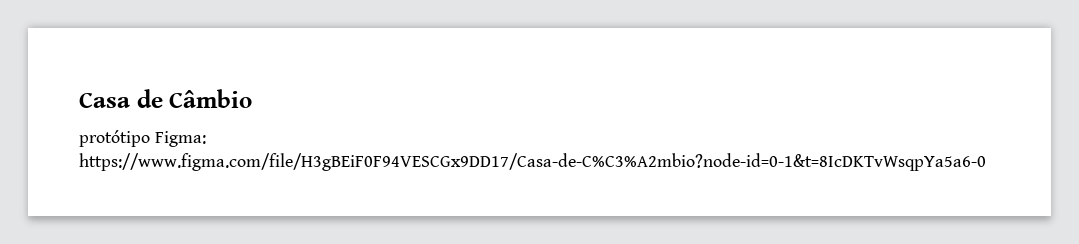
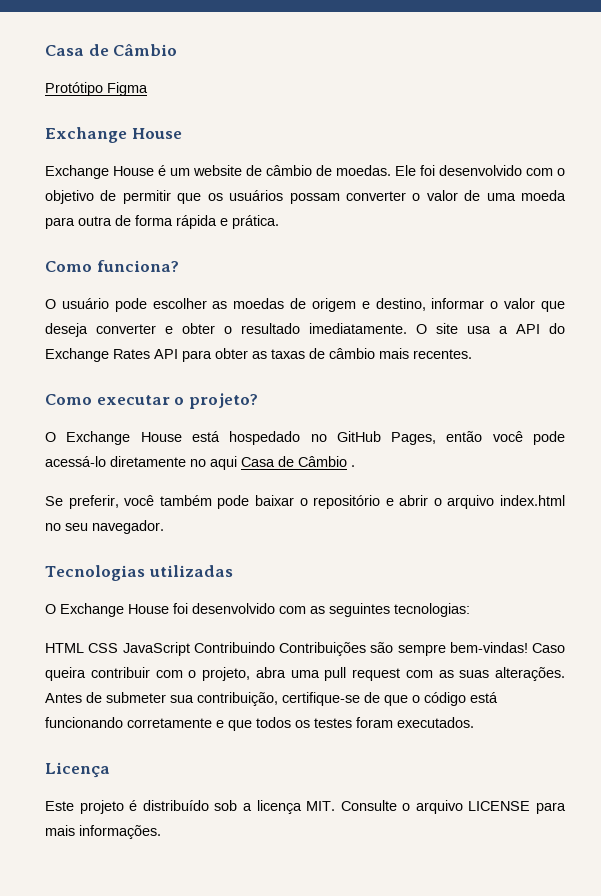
[79,130,206,147] [79,153,986,171] protótipo Figma: https://www.figma.com/file/H3gBEiF0F94VESCGx9DD17/Casa-de-C%C3%A2mbio?node-id=0-1&t=8IcDKTvWsqpYa5a6-0 -> [45,82,148,96] [45,127,182,143] [45,165,565,179] [45,190,567,204] [45,215,279,229] [45,260,179,272] [45,298,566,312] [45,323,565,337] [45,348,472,362] [45,393,258,409] [45,431,565,445] [45,456,355,470] [45,495,565,509] [45,520,164,534] [45,565,233,581] [45,603,470,617] [45,642,565,656] [45,667,565,681] [45,692,498,706] [45,717,474,731] [45,762,110,778] [45,800,566,814] [45,825,161,839] Protótipo Figma // Exchange House // Exchange House é um website de câmbio de moedas. Ele foi desenvolvido com o objetivo de permitir que os usuários possam converter o valor de uma moeda para outra de forma rápida e prática. // Como funciona? // O usuário pode escolher as moedas de origem e destino, informar o valor que deseja converter e obter o resultado imediatamente. O site usa a API do Exchange Rates API para obter as taxas de câmbio mais recentes. // Como executar o projeto? // O Exchange House está hospedado no GitHub Pages, então você pode acessá-lo diretamente no aqui Casa de Câmbio . // Se preferir, você também pode baixar o repositório e abrir o arquivo index.html no seu navegador. // Tecnologias utilizadas // O Exchange House foi desenvolvido com as seguintes tecnologias: // HTML CSS JavaScript Contribuindo Contribuições são sempre bem-vindas! Caso queira contribuir com o projeto, abra uma pull request com as suas alterações. Antes de submeter sua contribuição, certifique-se de que o código está funcionando corretamente e que todos os testes foram executados. // Licença // Este projeto é distribuído sob a licença MIT. Consulte o arquivo LICENSE para mais informações.

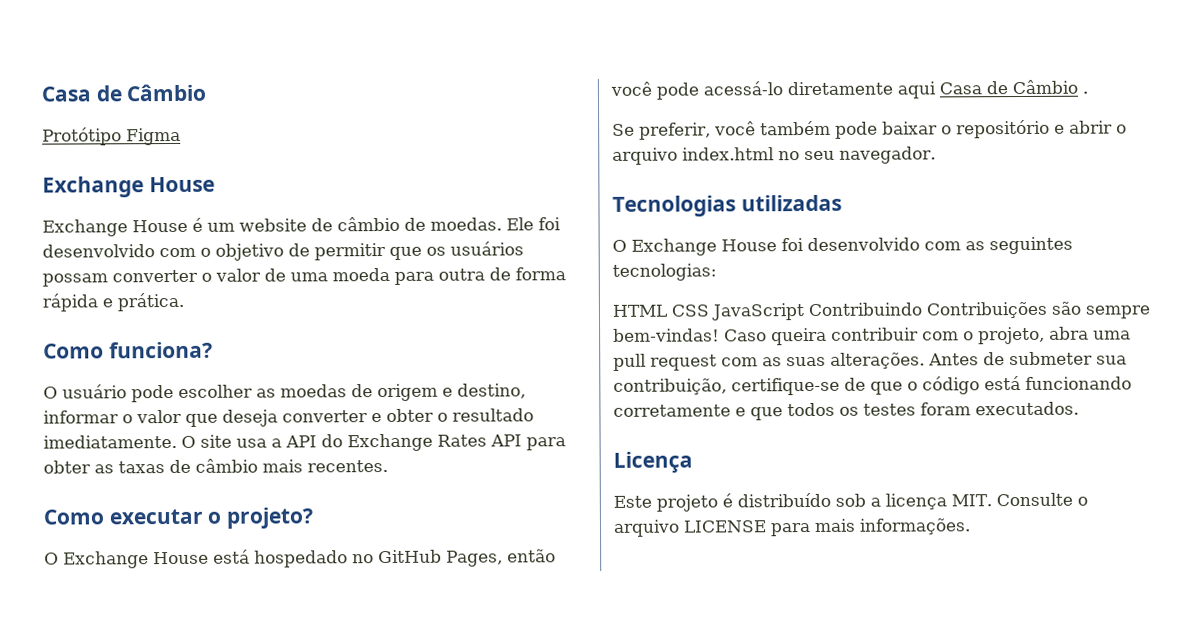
[190,459,206,467] no -> (893, 88) none

